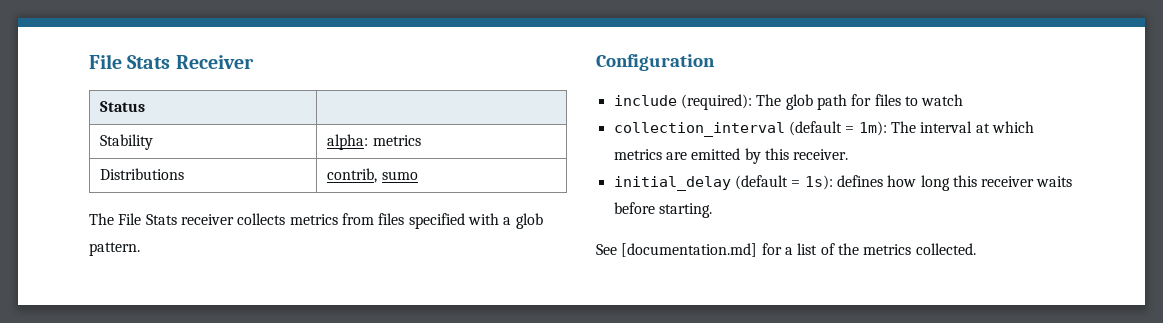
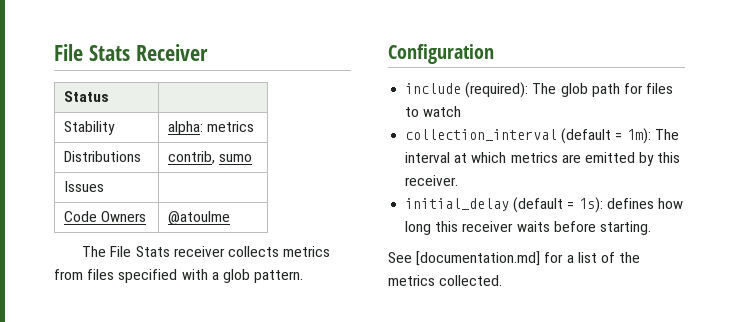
(418, 175) none -> [64,181,105,192] [64,211,147,222] [168,211,231,225] // Issues | // Code Owners | @atoulme

